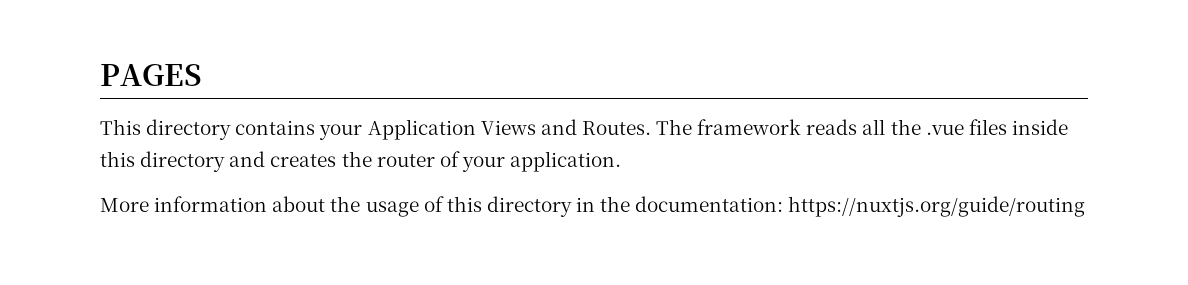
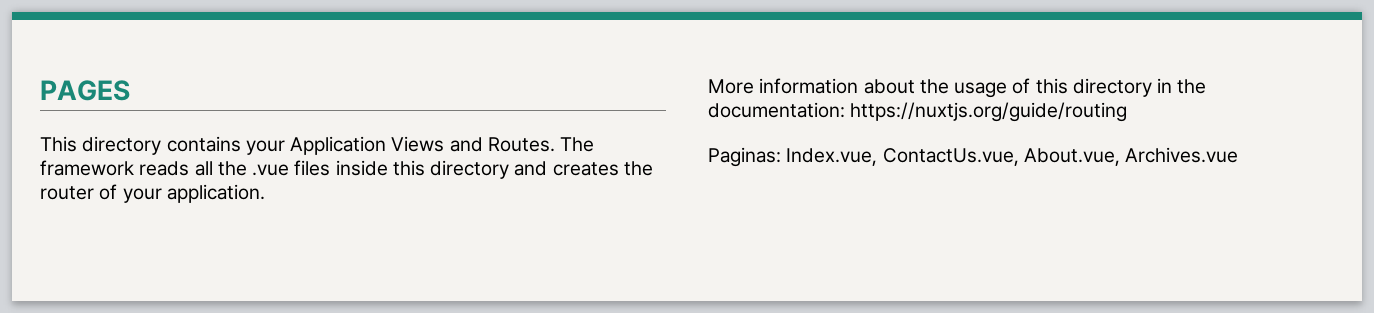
(1086, 206) none -> [708,147,1239,167] // Paginas: Index.vue, ContactUs.vue, About.vue, Archives.vue

